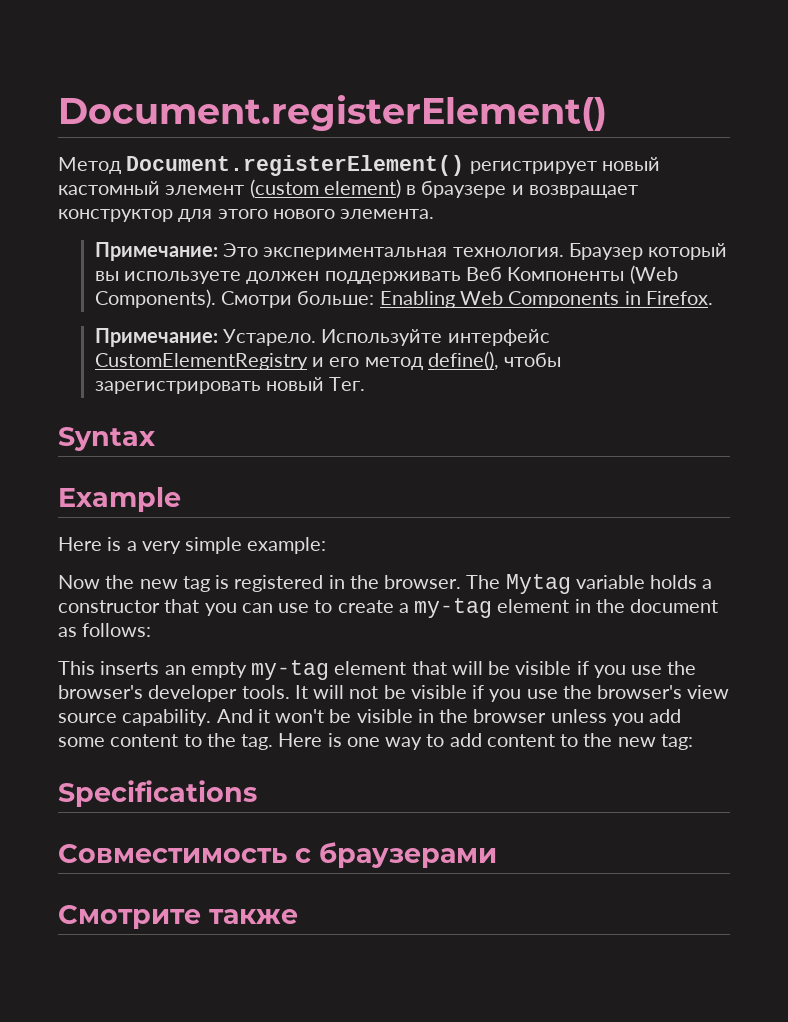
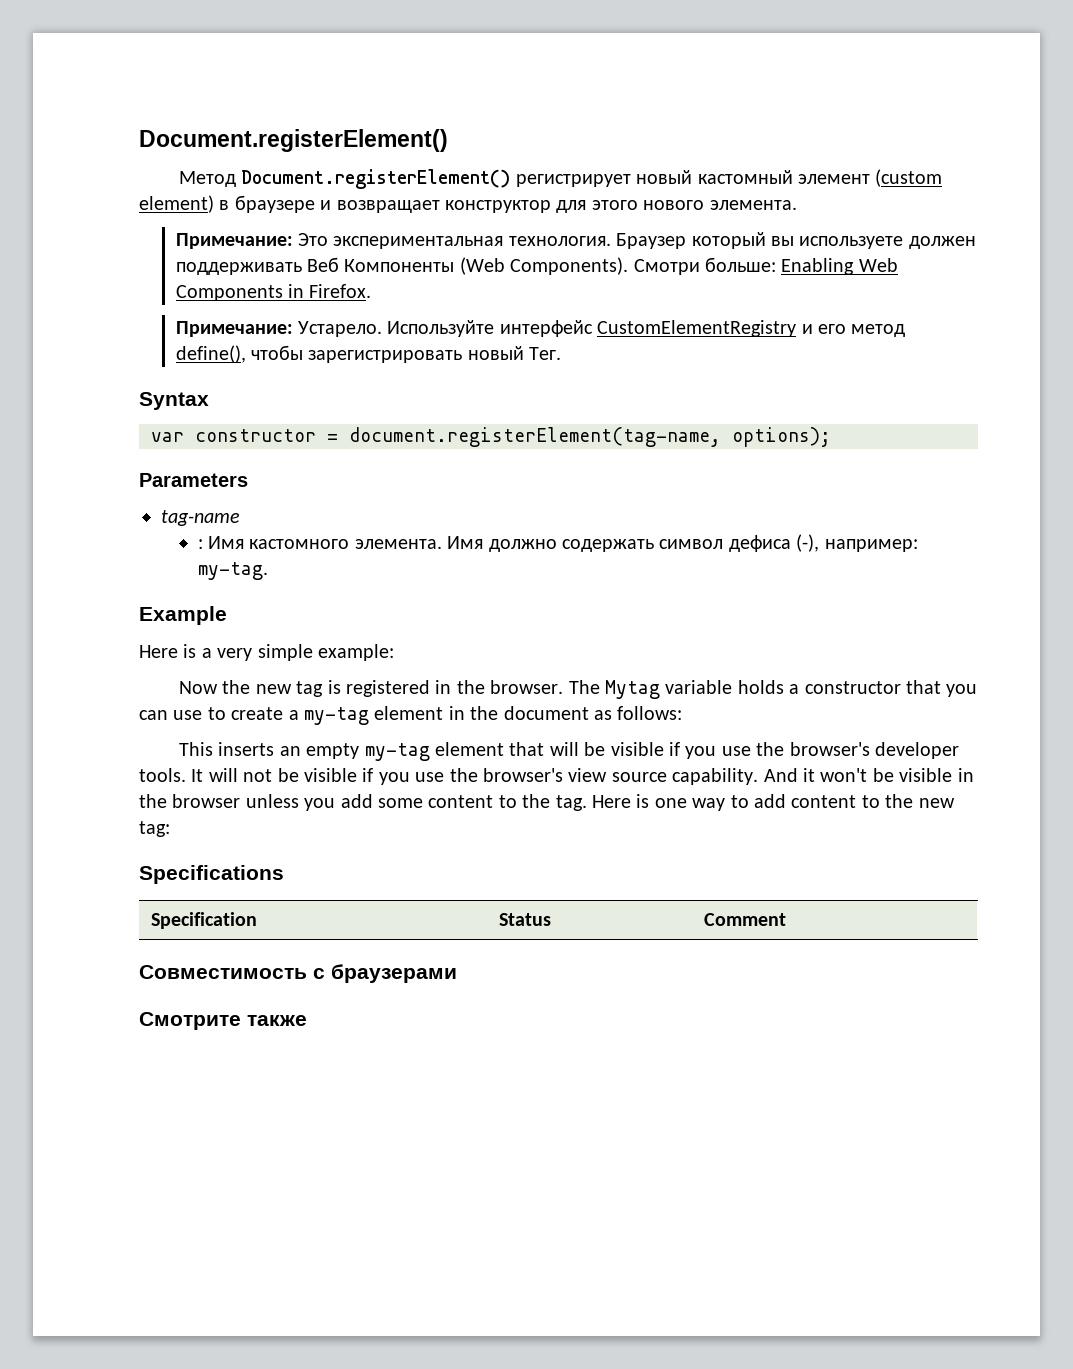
(155, 439) none -> [151,427,831,447] [139,473,248,487] [161,510,240,526] [197,534,918,552] [197,562,268,580] // var constructor = document.registerElement(tag-name, options); // Parameters // tag-name // : Имя кастомного элемента. Имя должно содержать символ дефиса (-), например: my-tag.
(257, 793) none -> [151,912,258,929] [499,913,552,926] [704,913,787,926] // Specification | Status | Comment

